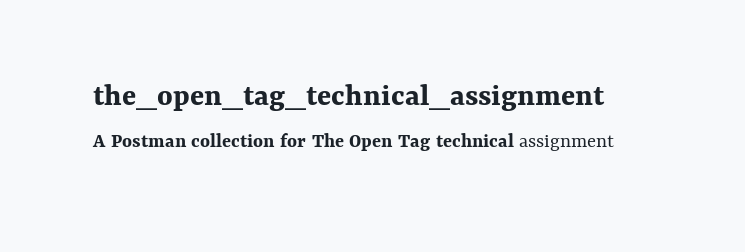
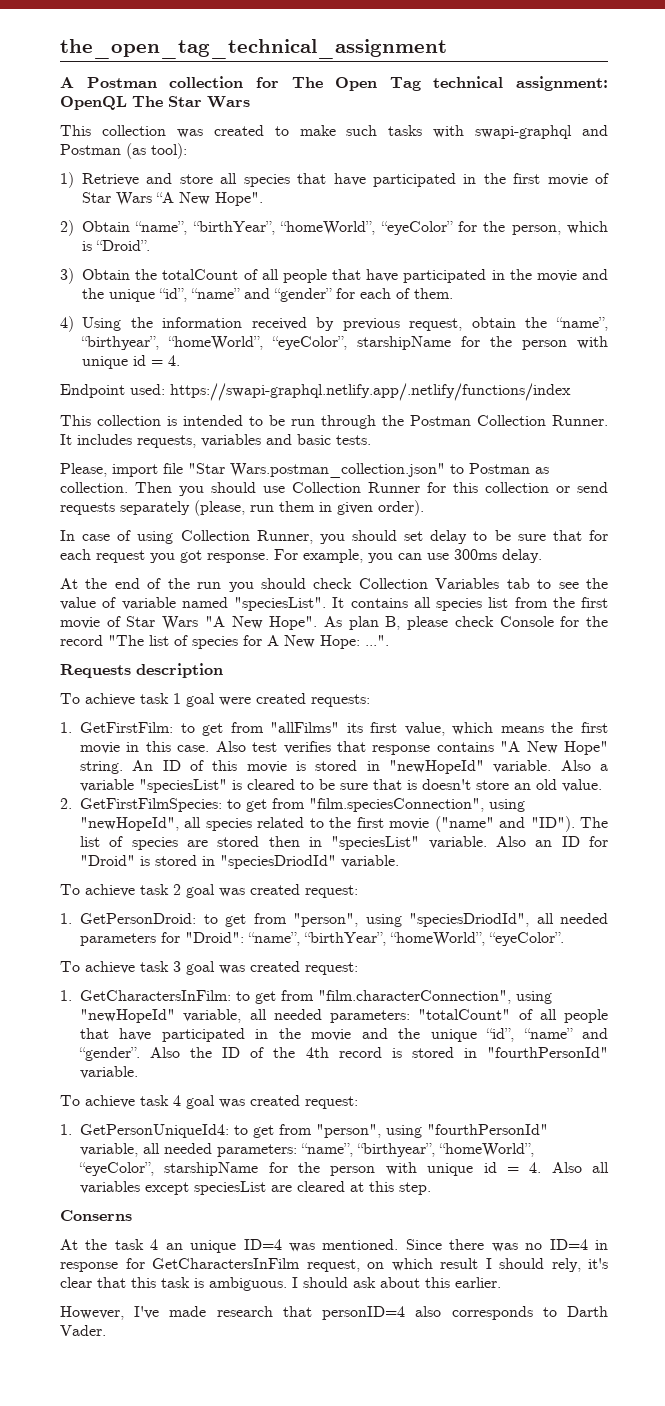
[519,135,615,151] assignment -> [516,76,608,91] [60,96,250,110] [60,125,608,139] [60,143,187,159] [60,172,610,188] [82,192,263,206] [60,220,608,236] [82,240,150,251] [60,268,609,284] [82,288,453,302] [60,316,608,332] [81,336,608,350] [82,355,180,369] [60,383,571,401] [60,415,608,429] [60,434,371,448] [60,463,549,478] [60,482,608,496] [60,500,424,516] [60,530,609,544] [60,549,542,563] [60,578,609,592] [60,597,608,611] [60,616,609,630] [60,635,389,649] [60,663,223,678] [60,693,370,707] [60,722,608,736] [80,741,609,755] [80,760,608,774] [80,779,602,793] [60,798,525,812] [80,816,608,832] [80,836,608,850] [80,855,399,869] [60,884,358,898] [60,913,608,927] [80,932,564,946] [60,961,358,975] [60,990,552,1004] [80,1009,608,1023] [80,1028,608,1042] [79,1047,608,1061] [80,1066,138,1079] [60,1095,358,1109] [60,1124,548,1138] [80,1143,534,1157] [79,1162,610,1176] [80,1181,431,1195] [60,1210,132,1221] [60,1239,609,1253] [60,1258,608,1272] [60,1277,501,1291] [60,1306,608,1320] [60,1325,106,1336] assignment: OpenQL The Star Wars // This collection was created to make such tasks with swapi-graphql and Postman (as tool): // 1) Retrieve and store all species that have participated in the first movie of Star Wars “A New Hope". // 2) Obtain “name”, “birthYear”, “homeWorld”, “eyeColor” for the person, which is “Droid”. // 3) Obtain the totalCount of all people that have participated in the movie and the unique “id”, “name” and “gender” for each of them. // 4) Using the information received by previous request, obtain the “name”, “birthyear”, “homeWorld”, “eyeColor”, starshipName for the person with unique id = 4. // Endpoint used: https://swapi-graphql.netlify.app/.netlify/functions/index // This collection is intended to be run through the Postman Collection Runner. It includes requests, variables and basic tests. // Please, import file "Star Wars.postman_collection.json" to Postman as collection. Then you should use Collection Runner for this collection or send requests separately (please, run them in given order). // In case of using Collection Runner, you should set delay to be sure that for each request you got response. For example, you can use 300ms delay. // At the end of the run you should check Collection Variables tab to see the value of variable named "speciesList". It contains all species list from the first movie of Star Wars "A New Hope". As plan B, please check Console for the record "The list of species for A New Hope: ...". // Requests description // To achieve task 1 goal were created requests: // 1. GetFirstFilm: to get from "allFilms" its first value, which means the first movie in this case. Also test verifies that response contains "A New Hope" string. An ID of this movie is stored in "newHopeId" variable. Also a variable "speciesList" is cleared to be sure that is doesn't store an old value. // 2. GetFirstFilmSpecies: to get from "film.speciesConnection", using "newHopeId", all species related to the first movie ("name" and "ID"). The list of species are stored then in "speciesList" variable. Also an ID for "Droid" is stored in "speciesDriodId" variable. // To achieve task 2 goal was created request: // 1. GetPersonDroid: to get from "person", using "speciesDriodId", all needed parameters for "Droid": “name”, “birthYear”, “homeWorld”, “eyeColor”. // To achieve task 3 goal was created request: // 1. GetCharactersInFilm: to get from "film.characterConnection", using "newHopeId" variable, all needed parameters: "totalCount" of all people that have participated in the movie and the unique “id”, “name” and “gender”. Also the ID of the 4th record is stored in "fourthPersonId" variable. // To achieve task 4 goal was created request: // 1. GetPersonUniqueId4: to get from "person", using "fourthPersonId" variable, all needed parameters: “name”, “birthyear”, “homeWorld”, “eyeColor”, starshipName for the person with unique id = 4. Also all variables except speciesList are cleared at this step. // Conserns // At the task 4 an unique ID=4 was mentioned. Since there was no ID=4 in response for GetCharactersInFilm request, on which result I should rely, it's clear that this task is ambiguous. I should ask about this earlier. // However, I've made research that personID=4 also corresponds to Darth Vader.

